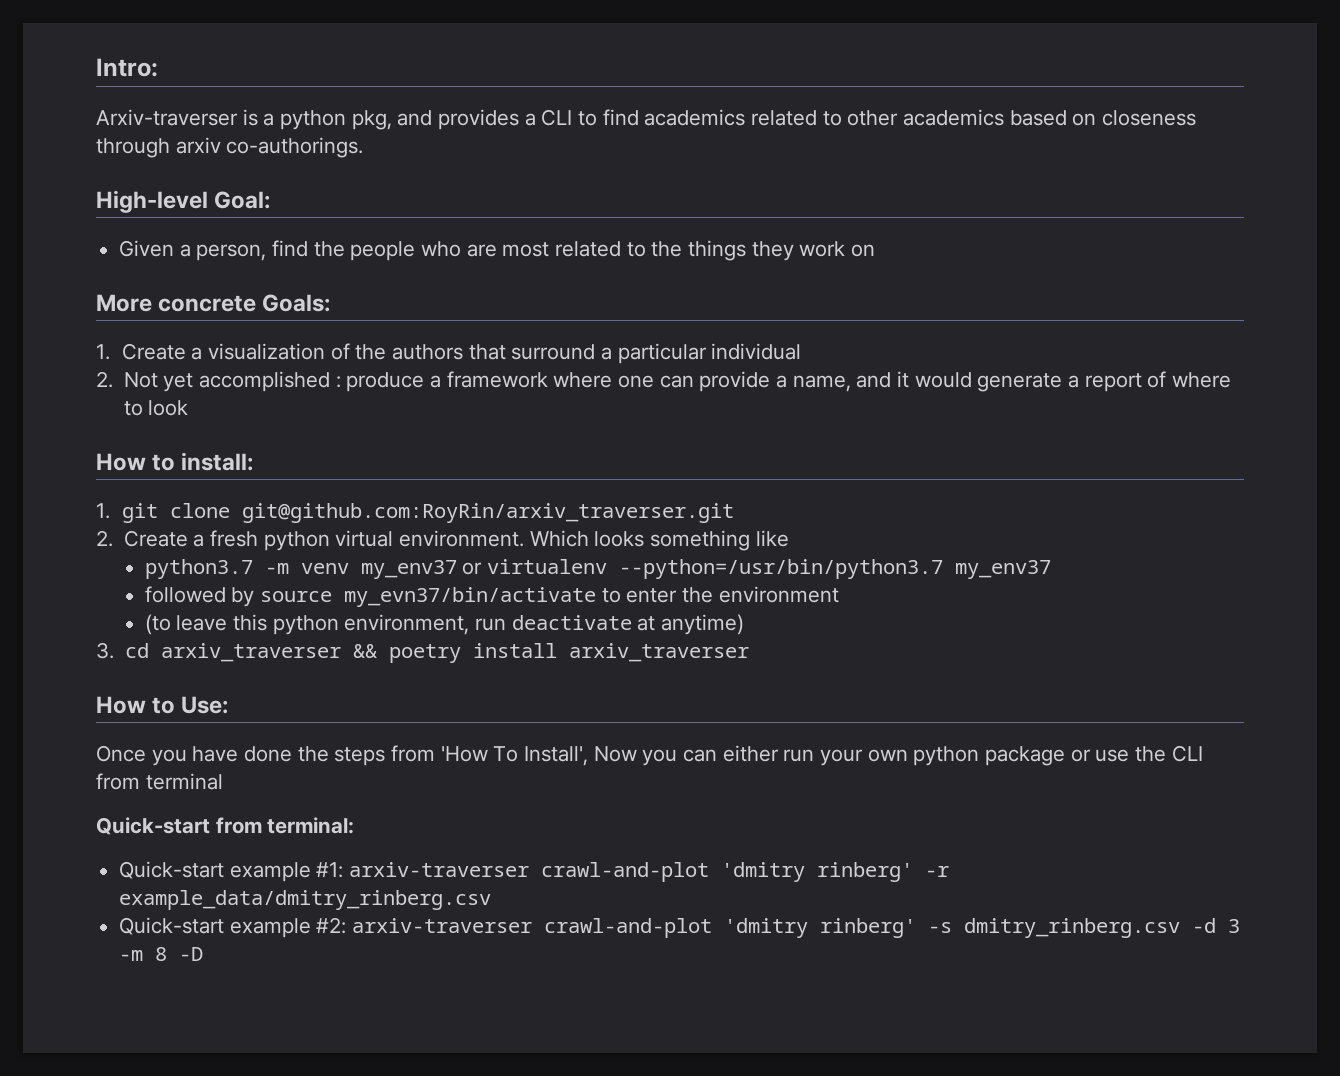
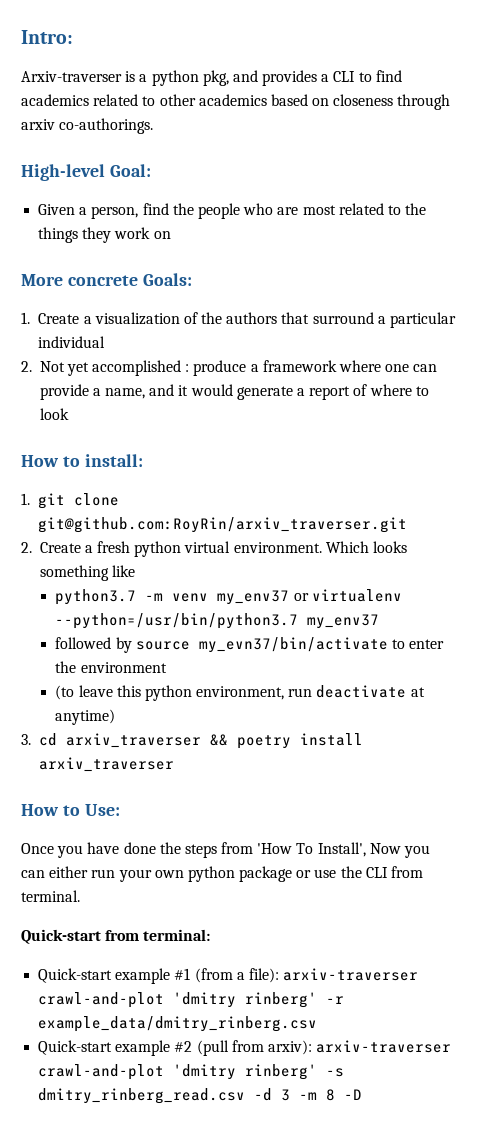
[145,773,223,790] terminal -> [21,890,80,902] terminal.
[316,862,344,878] #1: -> [174,968,279,983] #1 (from a file):
[316,917,347,934] #2: -> [174,1040,312,1056] #2 (pull from arxiv):
[964,918,1181,938] dmitry_rinberg.csv -> [38,1088,246,1104] dmitry_rinberg_read.csv

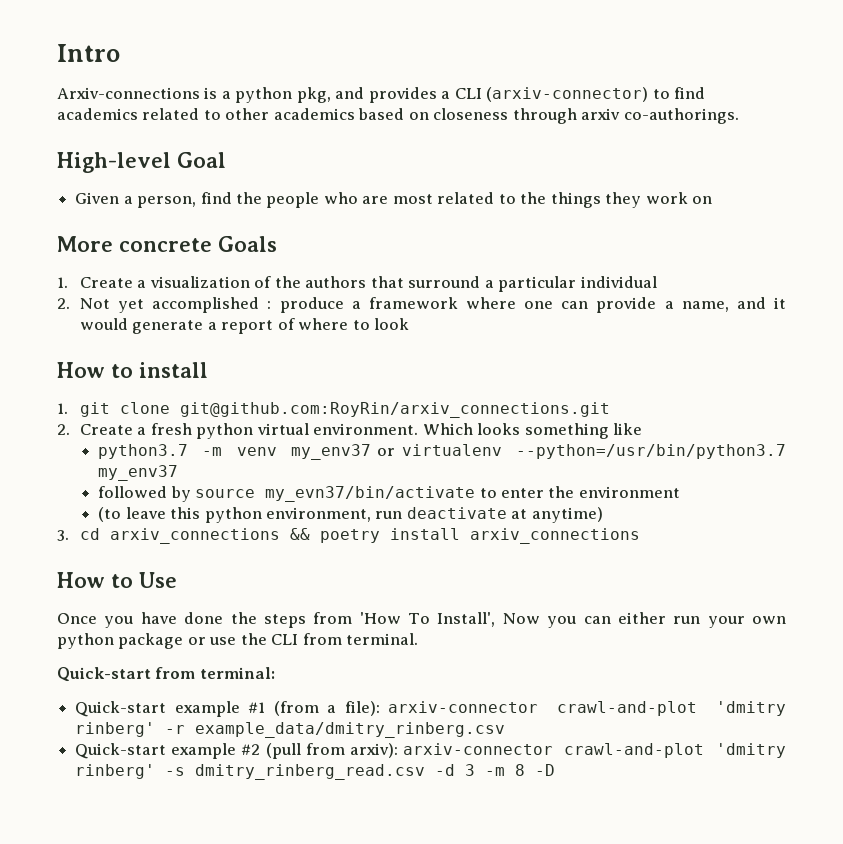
[21,30,73,44] [21,71,122,82] Intro: // Arxiv-traverser -> [57,44,120,62] [57,87,200,99] Intro // Arxiv-connections
(356, 76) none -> [486,87,649,102] (arxiv-connector)
[109,164,151,177] Goal: -> [177,152,226,168] Goal
[142,273,192,286] Goals: -> [218,236,277,252] Goals
[84,454,143,467] install: -> [139,362,208,378] install
[38,517,408,533] git@github.com:RoyRin/arxiv_traverser.git -> [180,402,611,418] git@github.com:RoyRin/arxiv_connections.git
[65,733,201,748] arxiv_traverser -> [110,528,281,544] arxiv_connections
[38,757,174,772] [21,804,120,816] arxiv_traverser // How to Use: -> [470,528,641,544] [57,572,177,588] arxiv_connections // How to Use
[283,968,419,981] arxiv-traverser -> [387,701,538,713] arxiv-connector
[316,1040,452,1053] arxiv-traverser -> [402,743,553,755] arxiv-connector

